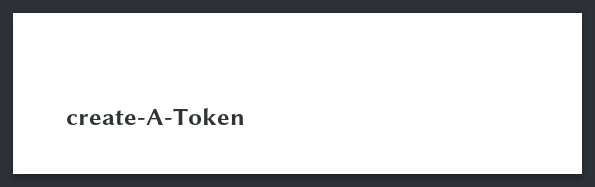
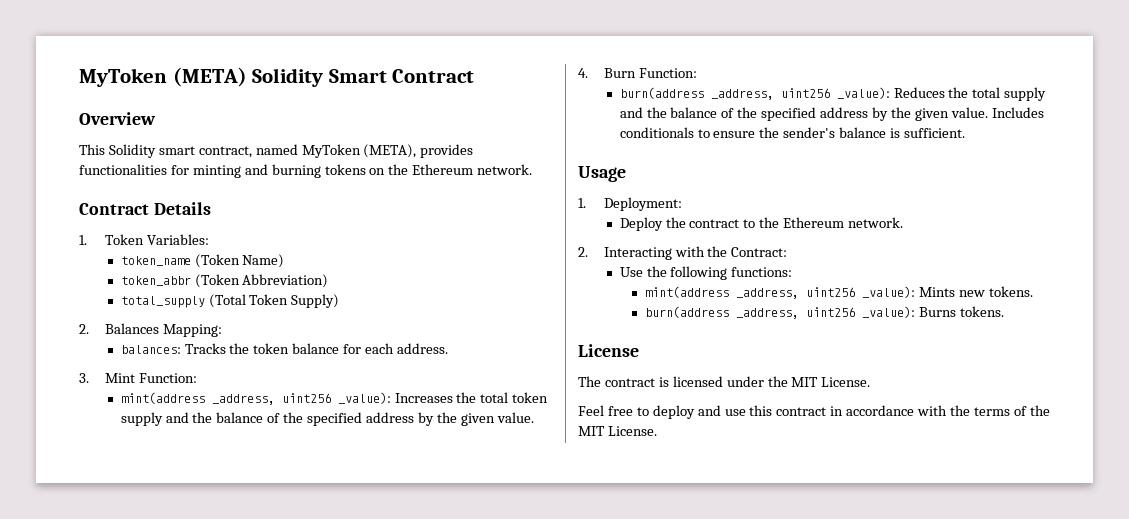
[66,108,245,125] create-A-Token -> [79,67,475,87] [79,112,156,125] [79,144,474,158] [79,164,533,178] [79,202,211,215] [79,234,209,245] [120,254,285,268] [120,274,329,288] [120,294,340,308] [79,323,222,337] [120,343,449,354] [79,373,197,383] [120,392,549,405] [120,412,534,426] [578,68,697,78] [619,87,1047,101] [619,107,1044,121] [619,127,966,138] [578,166,626,182] [578,197,682,211] [619,217,904,231] [578,246,788,260] [619,266,793,280] [645,286,1034,299] [645,306,1005,319] [578,344,639,357] [578,376,871,387] [578,405,1050,419] [578,426,657,436] MyToken (META) Solidity Smart Contract // Overview // This Solidity smart contract, named MyToken (META), provides functionalities for minting and burning tokens on the Ethereum network. // Contract Details // 1. Token Variables: // token_name (Token Name) // token_abbr (Token Abbreviation) // total_supply (Total Token Supply) // 2. Balances Mapping: // balances: Tracks the token balance for each address. // 3. Mint Function: // mint(address _address, uint256 _value): Increases the total token supply and the balance of the specified address by the given value. // 4. Burn Function: // burn(address _address, uint256 _value): Reduces the total supply and the balance of the specified address by the given value. Includes conditionals to ensure the sender's balance is sufficient. // Usage // 1. Deployment: // Deploy the contract to the Ethereum network. // 2. Interacting with the Contract: // Use the following functions: // mint(address _address, uint256 _value): Mints new tokens. // burn(address _address, uint256 _value): Burns tokens. // License // The contract is licensed under the MIT License. // Feel free to deploy and use this contract in accordance with the terms of the MIT License.

